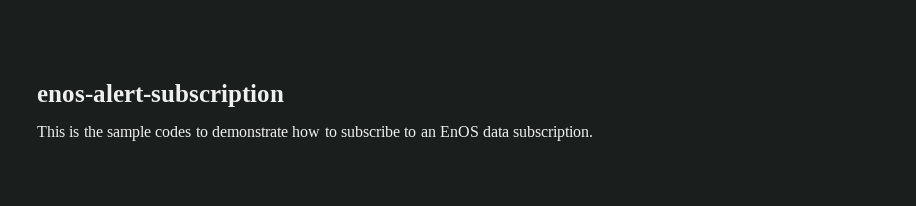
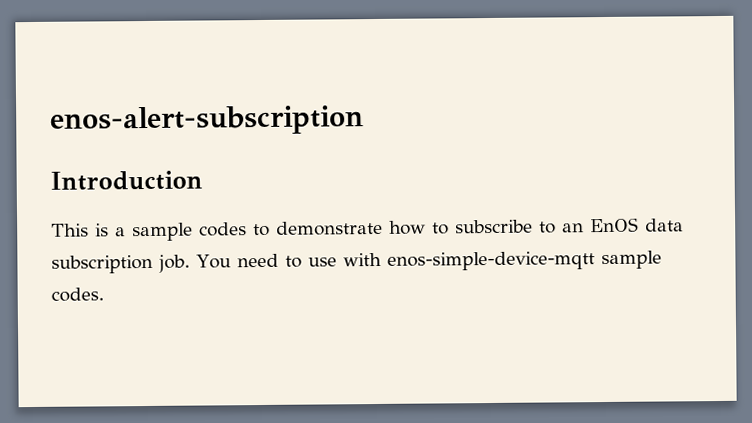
(284, 95) none -> [50,170,203,191] // Introduction
[83,126,103,137] the -> [115,227,126,237] a
[513,126,594,141] subscription. -> [51,250,662,274] [51,287,104,302] subscription job. You need to use with enos-simple-device-mqtt sample codes.

